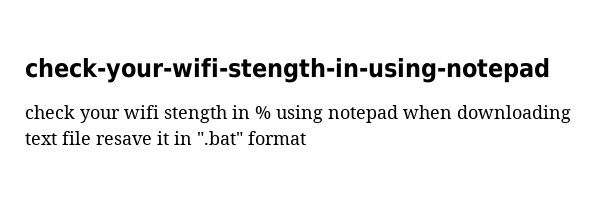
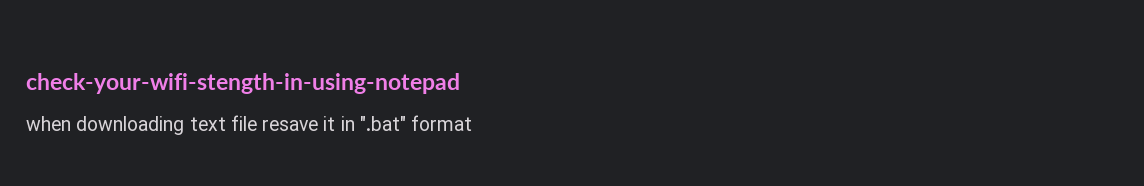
[25,105,398,123] check your wifi stength in % using notepad -> (460, 83) none

